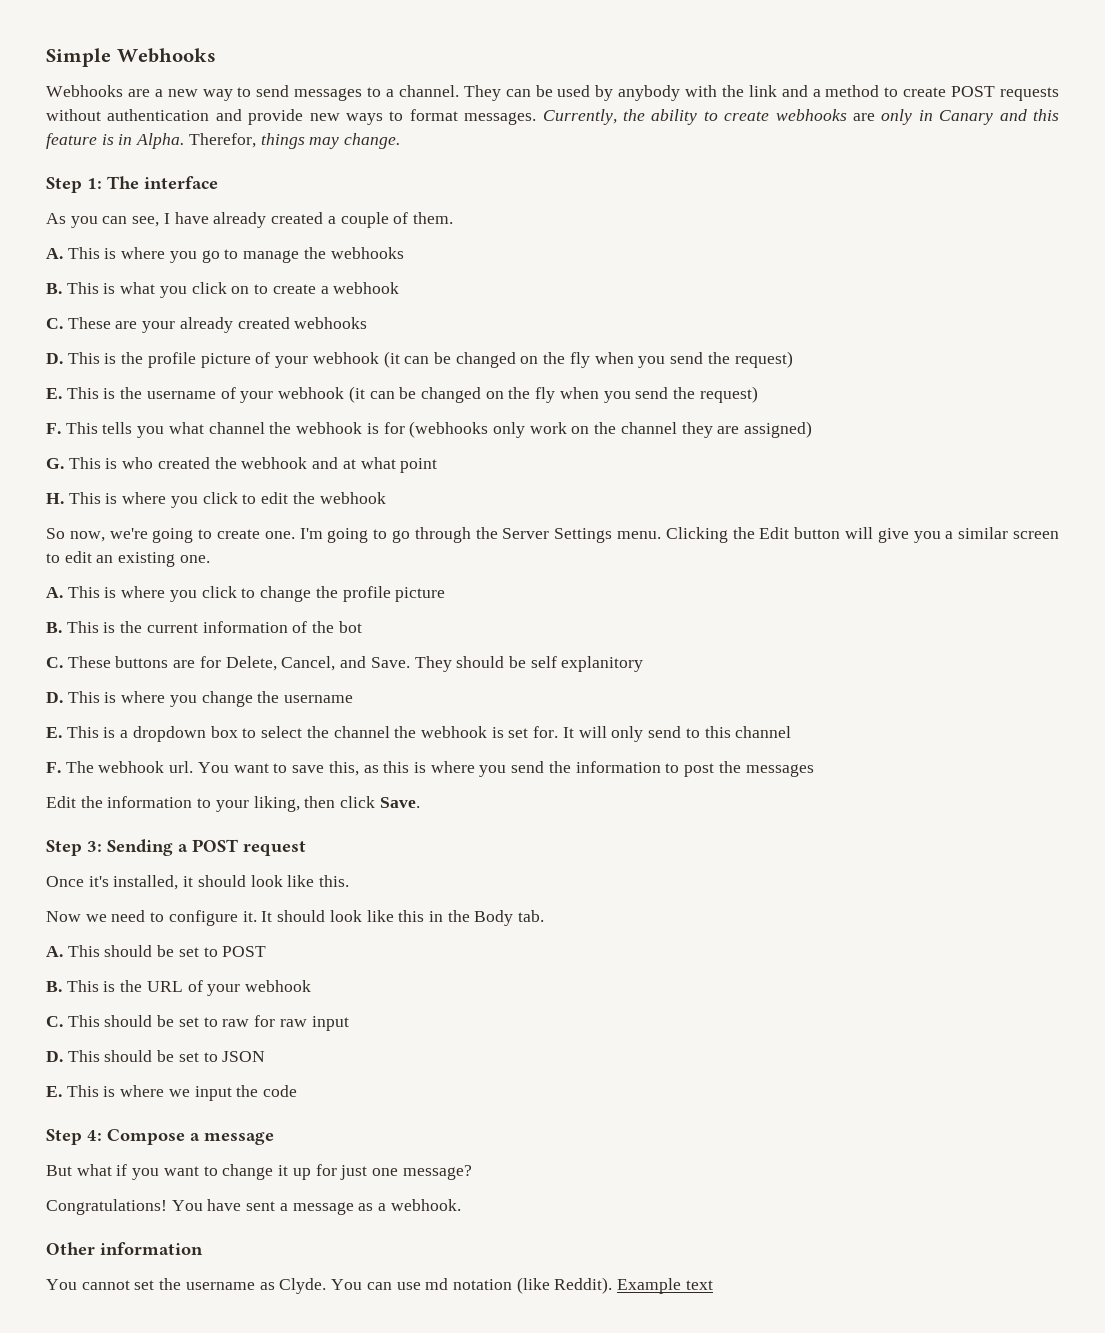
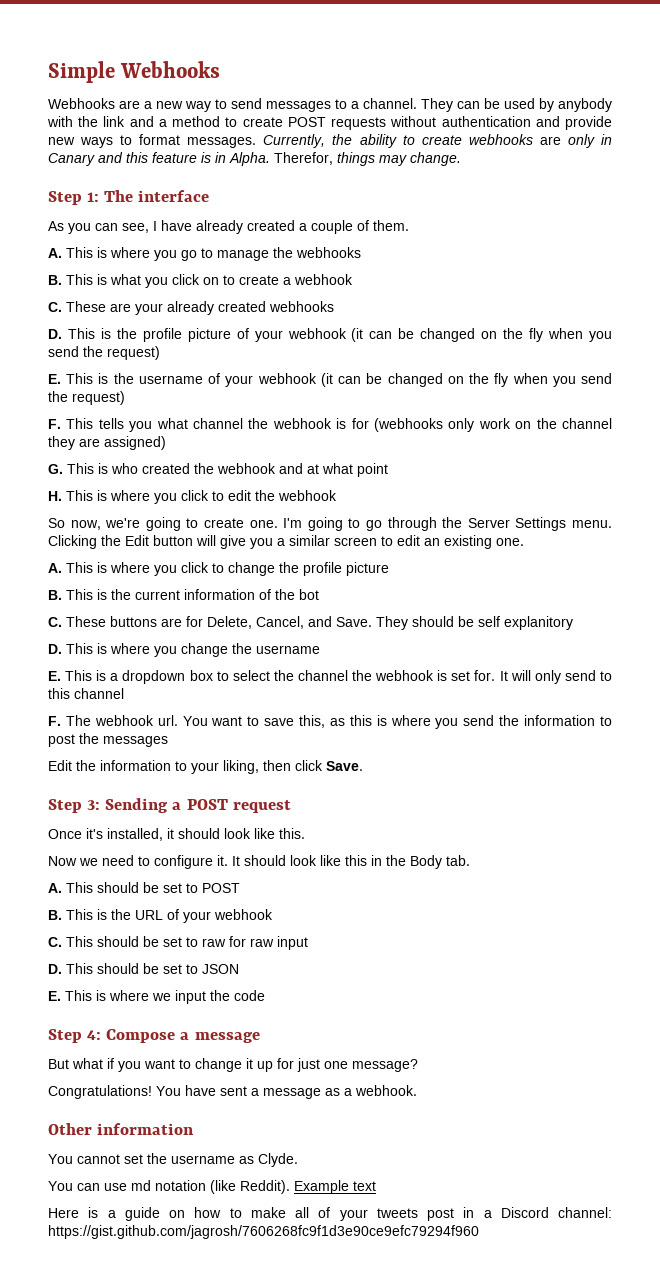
(327, 1286) none -> (298, 1160) //
(713, 1285) none -> [48,1207,612,1221] [48,1225,479,1239] // Here is a guide on how to make all of your tweets post in a Discord channel: https://gist.github.com/jagrosh/7606268fc9f1d3e90ce9efc79294f960

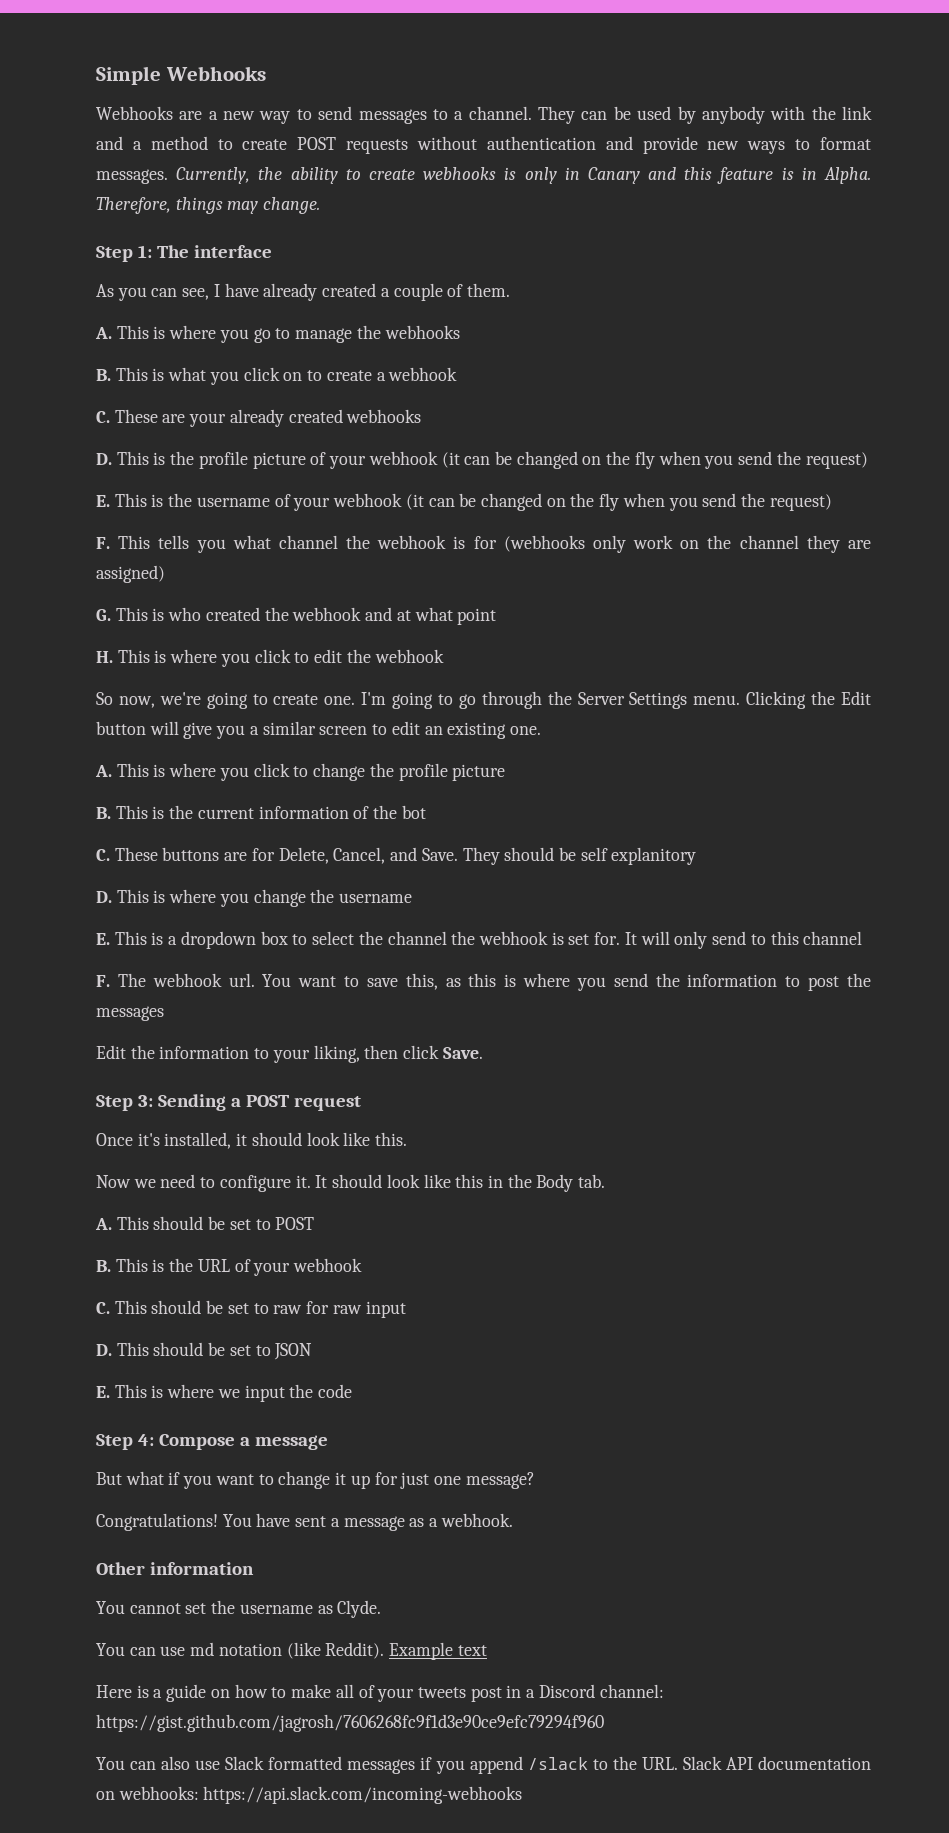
[539,136,561,145] are -> [504,167,517,180] is
[274,152,333,165] Therefor, -> [96,197,171,214] Therefore,
(479, 1232) none -> [96,1756,871,1774] [96,1786,523,1804] // You can also use Slack formatted messages if you append /slack to the URL. Slack API documentation on webhooks: https://api.slack.com/incoming-webhooks

